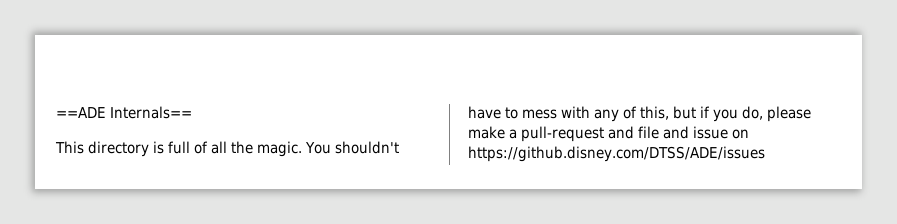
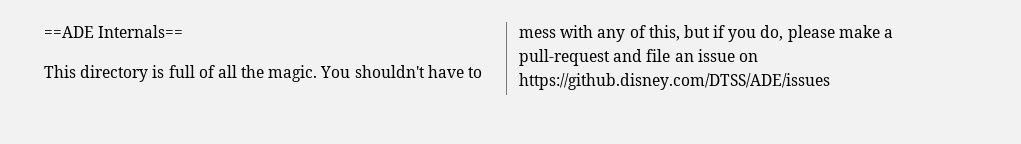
[663,126,689,139] and -> [674,53,694,62] an

